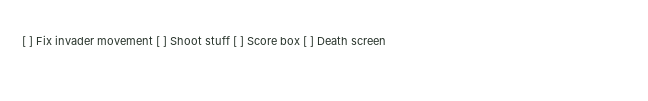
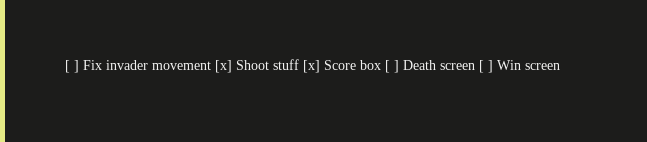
[156,36,244,47] [ ] Shoot stuff [ ] -> [215,59,320,73] [x] Shoot stuff [x]
(386, 41) none -> [479,60,560,73] [ ] Win screen

